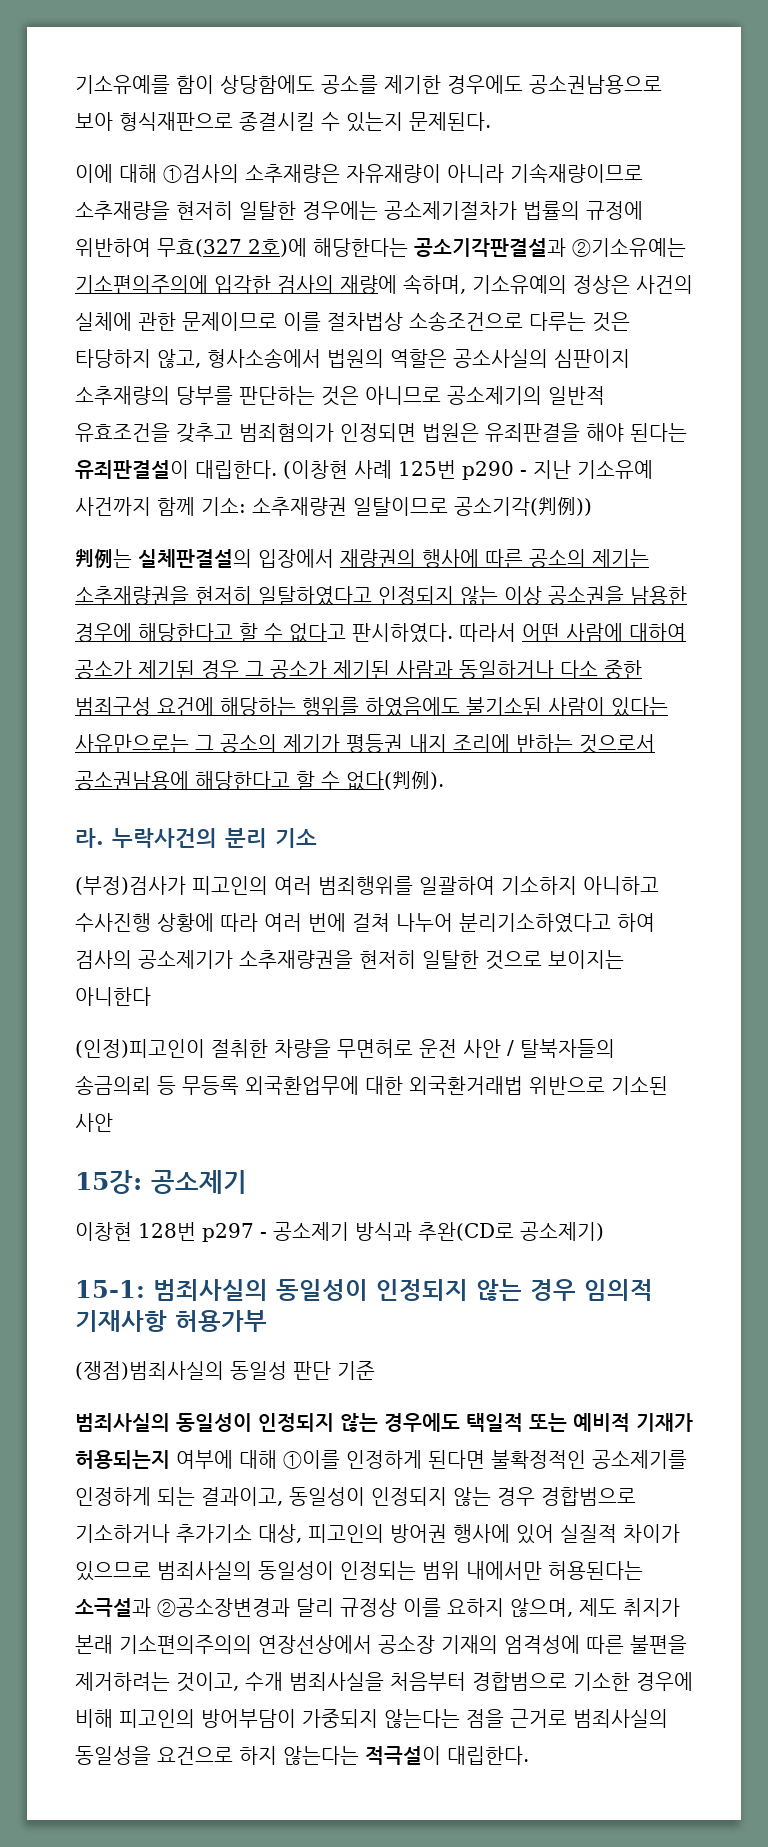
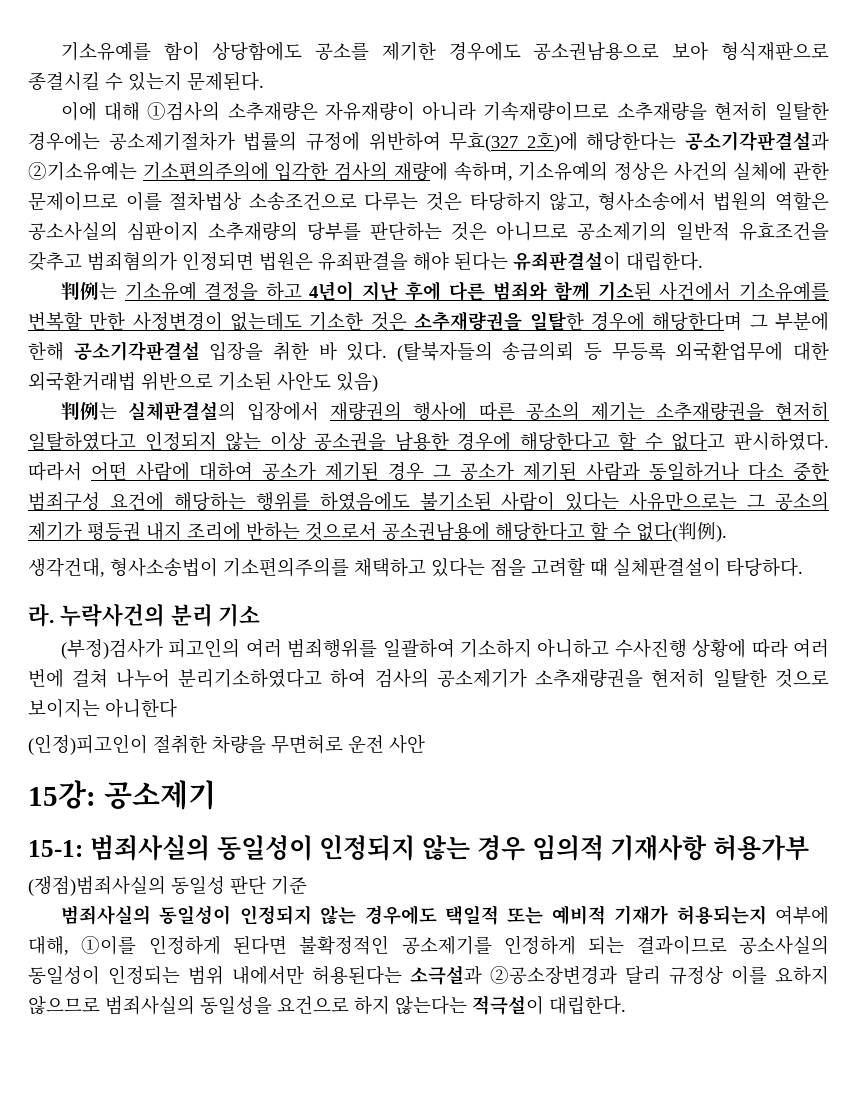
[283,460,653,480] [75,497,592,516] (이창현 사례 125번 p290 - 지난 기소유예 사건까지 함께 기소: 소추재량권 일탈이므로 공소기각(判例)) -> [60,281,829,301] [28,311,830,331] [28,341,829,362] [28,371,378,392] // 判例는 기소유예 결정을 하고 4년이 지난 후에 다른 범죄와 함께 기소된 사건에서 기소유예를 번복할 만한 사정변경이 없는데도 기소한 것은 소추재량권을 일탈한 경우에 해당한다며 그 부분에 한해 공소기각판결설 입장을 취한 바 있다. (탈북자들의 송금의뢰 등 무등록 외국환업무에 대한 외국환거래법 위반으로 기소된 사안도 있음)
(444, 781) none -> [28,557,803,577] // 생각건대, 형사소송법이 기소편의주의를 채택하고 있다는 점을 고려할 때 실체판결설이 타당하다.
[507,1039,615,1058] [75,1075,668,1095] [75,1113,113,1132] [75,1170,247,1194] [75,1222,604,1242] / 탈북자들의 송금의뢰 등 무등록 외국환업무에 대한 외국환거래법 위반으로 기소된 사안 // 15강: 공소제기 // 이창현 128번 p297 - 공소제기 방식과 추완(CD로 공소제기) -> [28,780,216,810] // 15강: 공소제기
[239,1450,277,1469] 대해 -> [28,936,69,955] 대해,
[201,1487,636,1506] [75,1524,680,1544] [75,1561,252,1581] 결과이고, 동일성이 인정되지 않는 경우 경합범으로 기소하거나 추가기소 대상, 피고인의 방어권 행사에 있어 실질적 차이가 있으므로 범죄사실의 -> [636,935,830,955] 결과이므로 공소사실의
[510,1598,680,1617] [75,1635,687,1654] [75,1672,693,1692] [75,1709,567,1728] 않으며, 제도 취지가 본래 기소편의주의의 연장선상에서 공소장 기재의 엄격성에 따른 불편을 제거하려는 것이고, 수개 범죄사실을 처음부터 경합범으로 기소한 경우에 비해 피고인의 방어부담이 가중되지 않는다는 점을 근거로 -> [28,996,100,1014] 않으므로

